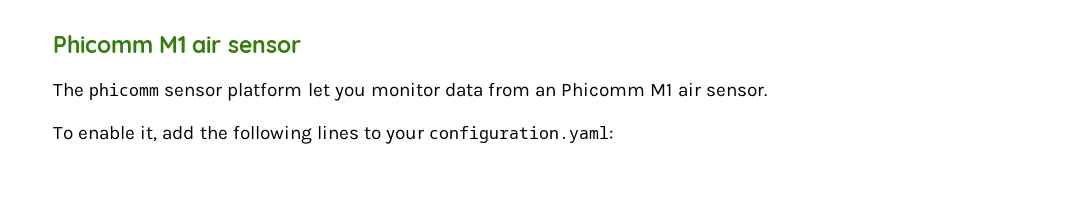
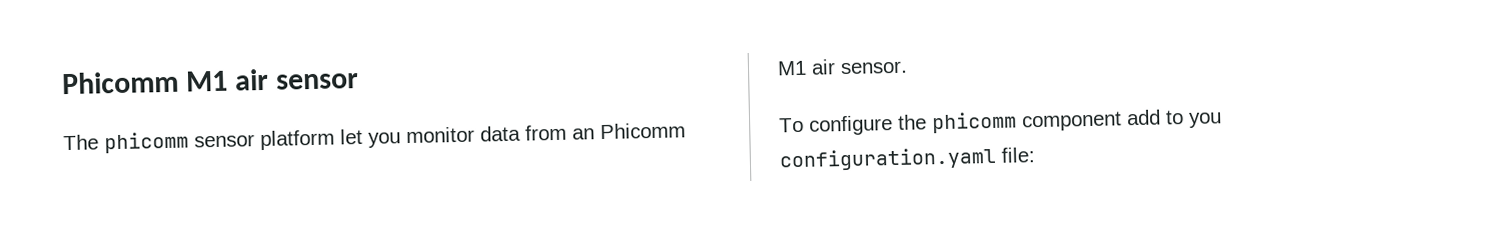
[78,125,614,144] enable it, add the following lines to your configuration.yaml: -> [808,109,1222,136] [779,146,1035,172] configure the phicomm component add to you configuration.yaml file:

